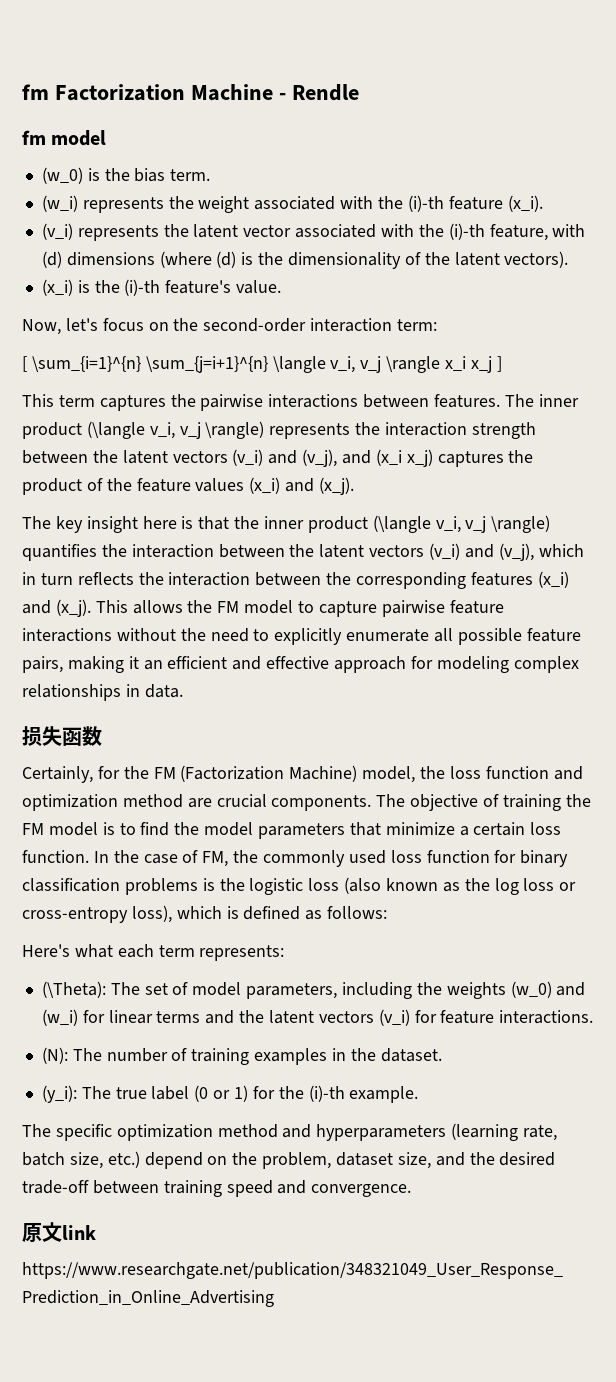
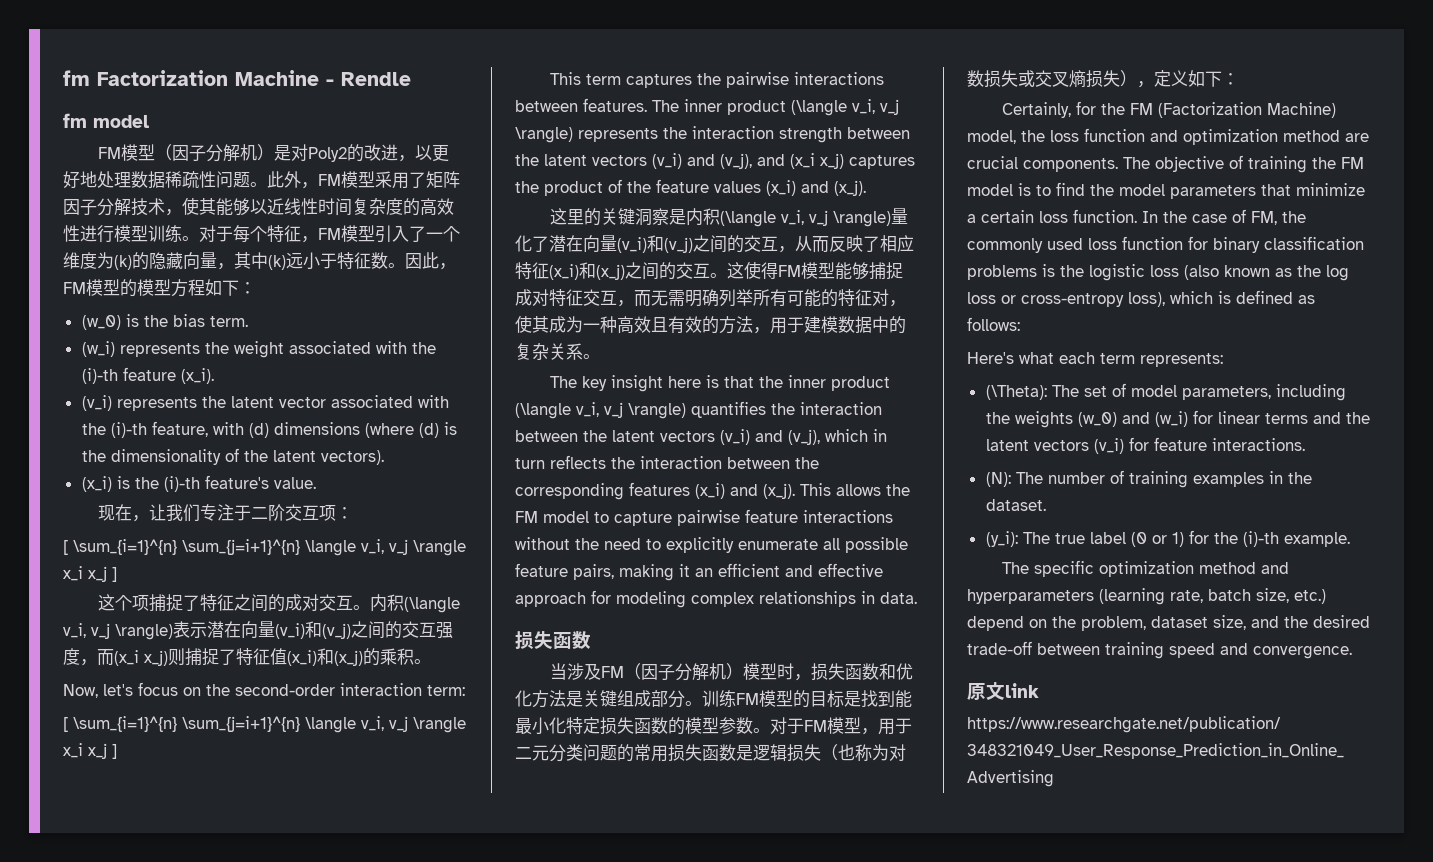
(107, 138) none -> [98,144,450,162] [63,171,460,189] [63,197,454,216] [63,225,460,243] [63,252,456,270] [63,279,256,297] // FM模型（因子分解机）是对Poly2的改进，以更好地处理数据稀疏性问题。此外，FM模型采用了矩阵因子分解技术，使其能够以近线性时间复杂度的高效性进行模型训练。对于每个特征，FM模型引入了一个维度为(k)的隐藏向量，其中(k)远小于特征数。因此，FM模型的模型方程如下：
(282, 287) none -> [98,504,354,522] [63,539,466,556] [63,566,117,582] [98,594,461,613] [63,621,453,640] [63,648,431,666] // 现在，让我们专注于二阶交互项： // [ \sum_{i=1}^{n} \sum_{j=i+1}^{n} \langle v_i, v_j \rangle x_i x_j ] // 这个项捕捉了特征之间的成对交互。内积(\langle v_i, v_j \rangle)表示潜在向量(v_i)和(v_j)之间的交互强度，而(x_i x_j)则捕捉了特征值(x_i)和(x_j)的乘积。
(355, 486) none -> [550,208,909,227] [515,235,914,253] [515,261,903,280] [515,289,906,307] [515,315,906,334] [515,343,600,360] // 这里的关键洞察是内积(\langle v_i, v_j \rangle)量化了潜在向量(v_i)和(v_j)之间的交互，从而反映了相应特征(x_i)和(x_j)之间的交互。这使得FM模型能够捕捉成对特征交互，而无需明确列举所有可能的特征对，使其成为一种高效且有效的方法，用于建模数据中的复杂关系。
(102, 736) none -> [550,663,914,681] [515,690,912,708] [515,717,912,735] [515,744,906,762] [967,70,1239,88] // 当涉及FM（因子分解机）模型时，损失函数和优化方法是关键组成部分。训练FM模型的目标是找到能最小化特定损失函数的模型参数。对于FM模型，用于二元分类问题的常用损失函数是逻辑损失（也称为对数损失或交叉熵损失），定义如下：

